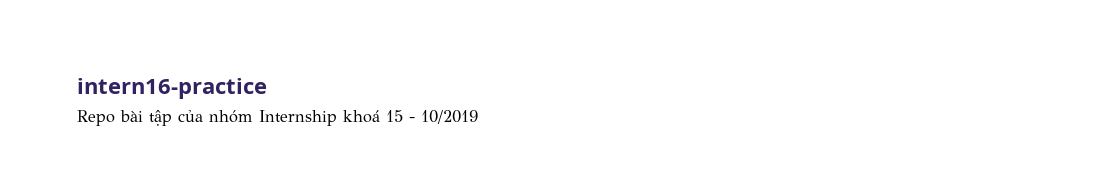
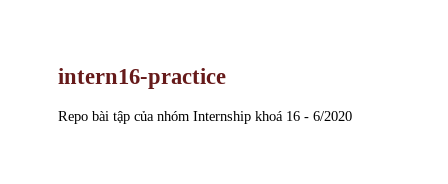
[386,110,478,124] 15 - 10/2019 -> [286,111,352,121] 16 - 6/2020

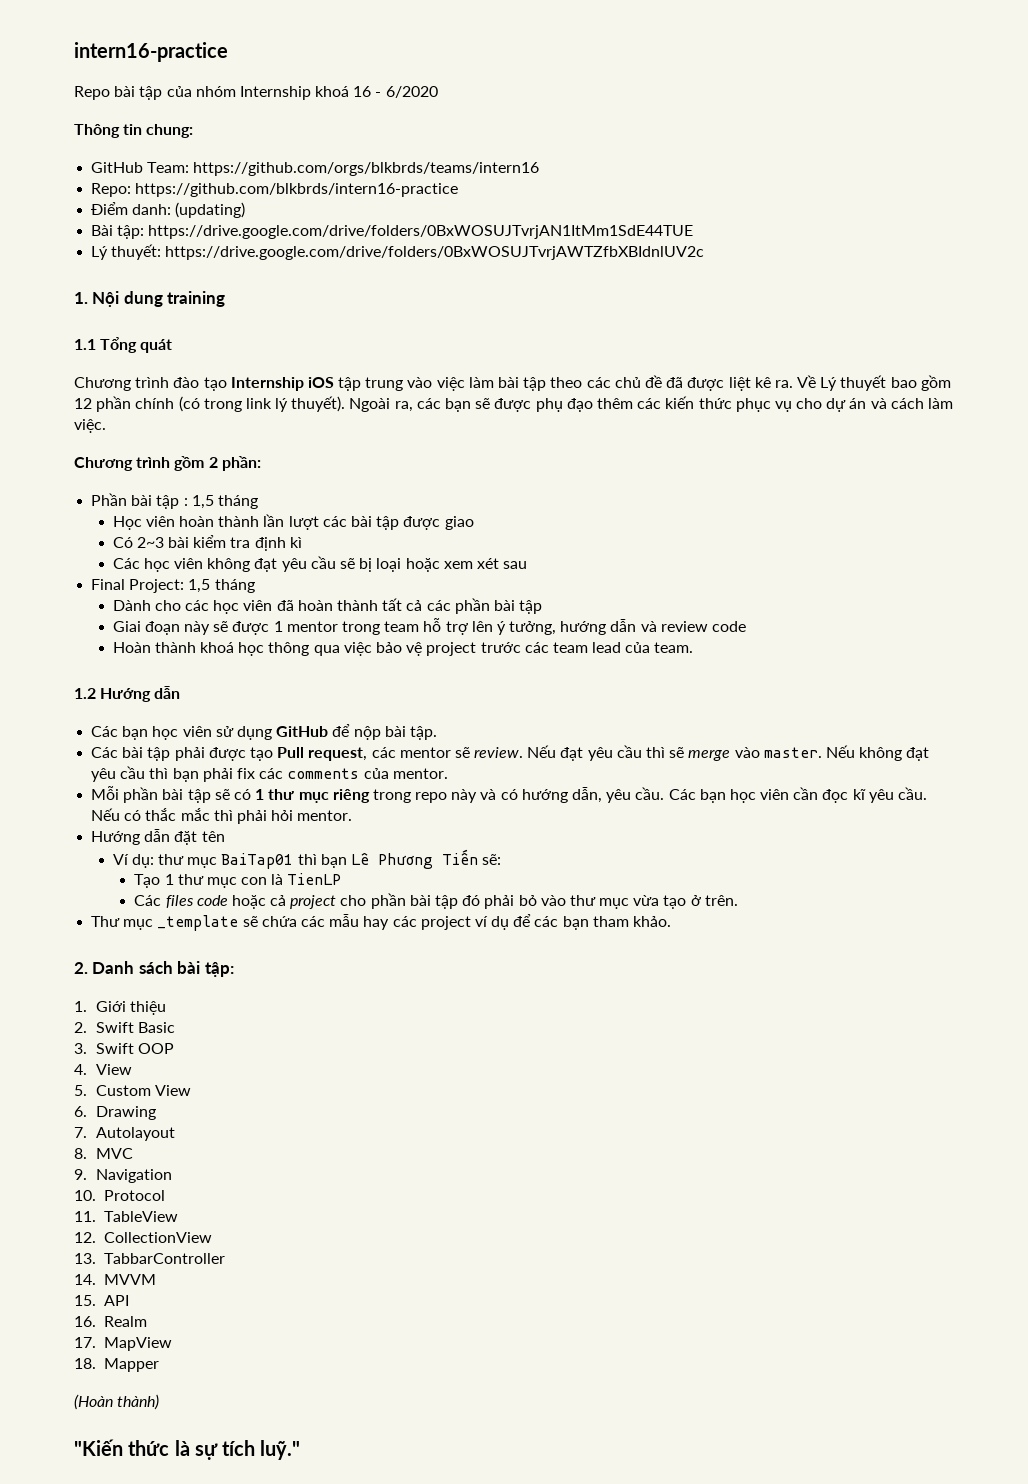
(352, 116) none -> [74,124,194,138] [91,162,540,176] [91,183,459,197] [91,202,246,218] [91,225,694,239] [91,244,705,260] [74,291,226,307] [74,337,173,353] [74,375,951,391] [74,396,953,412] [74,419,106,433] [74,456,261,471] [91,493,258,509] [112,514,474,530] [112,535,302,551] [112,556,528,572] [91,579,255,593] [112,598,543,614] [112,618,747,635] [112,642,694,656] [74,686,181,702] [91,724,437,740] [91,745,930,761] [91,766,448,782] [91,786,928,803] [91,808,353,824] [91,829,225,845] [112,849,502,869] [134,873,342,888] [134,893,738,909] [91,914,672,931] [74,961,234,977] [74,1001,166,1015] [74,1022,175,1033] [74,1043,174,1054] [74,1064,132,1075] [74,1085,191,1096] [74,1106,156,1120] [74,1127,175,1141] [74,1148,133,1159] [74,1169,172,1183] [74,1190,165,1201] [74,1211,178,1222] [74,1232,212,1243] [74,1253,225,1264] [74,1274,156,1285] [74,1295,129,1306] [74,1316,147,1327] [74,1337,172,1351] [74,1358,159,1372] [74,1394,160,1410] [74,1439,301,1460] // Thông tin chung: // GitHub Team: https://github.com/orgs/blkbrds/teams/intern16 // Repo: https://github.com/blkbrds/intern16-practice // Điểm danh: (updating) // Bài tập: https://drive.google.com/drive/folders/0BxWOSUJTvrjAN1ItMm1SdE44TUE // Lý thuyết: https://drive.google.com/drive/folders/0BxWOSUJTvrjAWTZfbXBIdnlUV2c // 1. Nội dung training // 1.1 Tổng quát // Chương trình đào tạo Internship iOS tập trung vào việc làm bài tập theo các chủ đề đã được liệt kê ra. Về Lý thuyết bao gồm 12 phần chính (có trong link lý thuyết). Ngoài ra, các bạn sẽ được phụ đạo thêm các kiến thức phục vụ cho dự án và cách làm việc. // Chương trình gồm 2 phần: // Phần bài tập : 1,5 tháng // Học viên hoàn thành lần lượt các bài tập được giao // Có 2~3 bài kiểm tra định kì // Các học viên không đạt yêu cầu sẽ bị loại hoặc xem xét sau // Final Project: 1,5 tháng // Dành cho các học viên đã hoàn thành tất cả các phần bài tập // Giai đoạn này sẽ được 1 mentor trong team hỗ trợ lên ý tưởng, hướng dẫn và review code // Hoàn thành khoá học thông qua việc bảo vệ project trước các team lead của team. // 1.2 Hướng dẫn // Các bạn học viên sử dụng GitHub để nộp bài tập. // Các bài tập phải được tạo Pull request, các mentor sẽ review. Nếu đạt yêu cầu thì sẽ merge vào master. Nếu không đạt yêu cầu thì bạn phải fix các comments của mentor. // Mỗi phần bài tập sẽ có 1 thư mục riêng trong repo này và có hướng dẫn, yêu cầu. Các bạn học viên cần đọc kĩ yêu cầu. Nếu có thắc mắc thì phải hỏi mentor. // Hướng dẫn đặt tên // Ví dụ: thư mục BaiTap01 thì bạn Lê Phương Tiến sẽ: // Tạo 1 thư mục con là TienLP // Các files code hoặc cả project cho phần bài tập đó phải bỏ vào thư mục vừa tạo ở trên. // Thư mục _template sẽ chứa các mẫu hay các project ví dụ để các bạn tham khảo. // 2. Danh sách bài tập: // 1. Giới thiệu // 2. Swift Basic // 3. Swift OOP // 4. View // 5. Custom View // 6. Drawing // 7. Autolayout // 8. MVC // 9. Navigation // 10. Protocol // 11. TableView // 12. CollectionView // 13. TabbarController // 14. MVVM // 15. API // 16. Realm // 17. MapView // 18. Mapper // (Hoàn thành) // "Kiến thức là sự tích luỹ."

